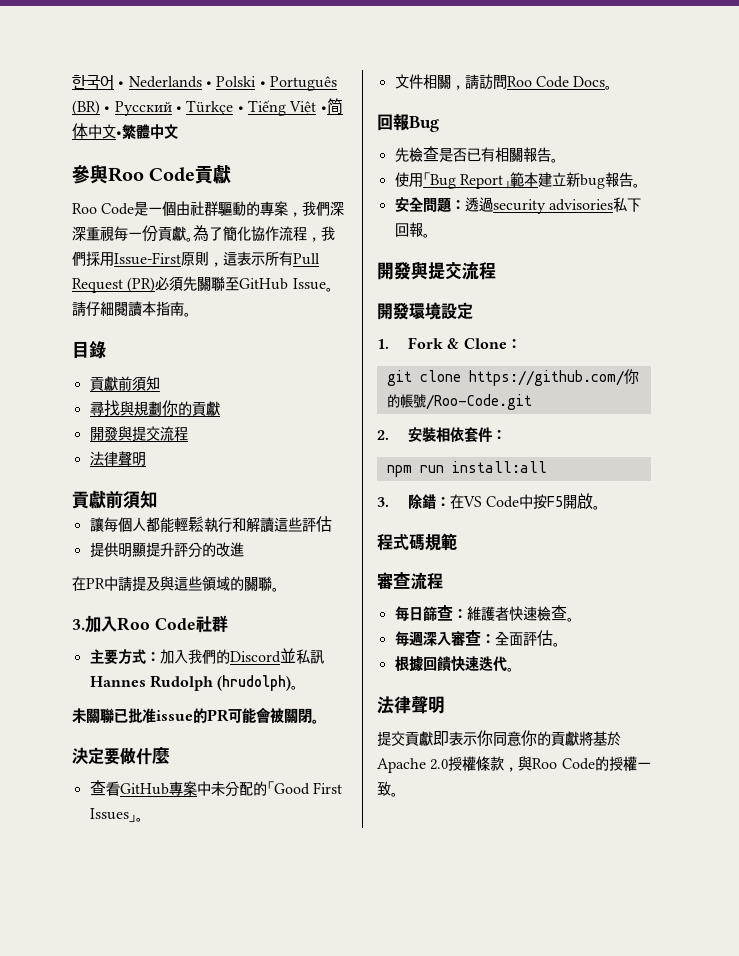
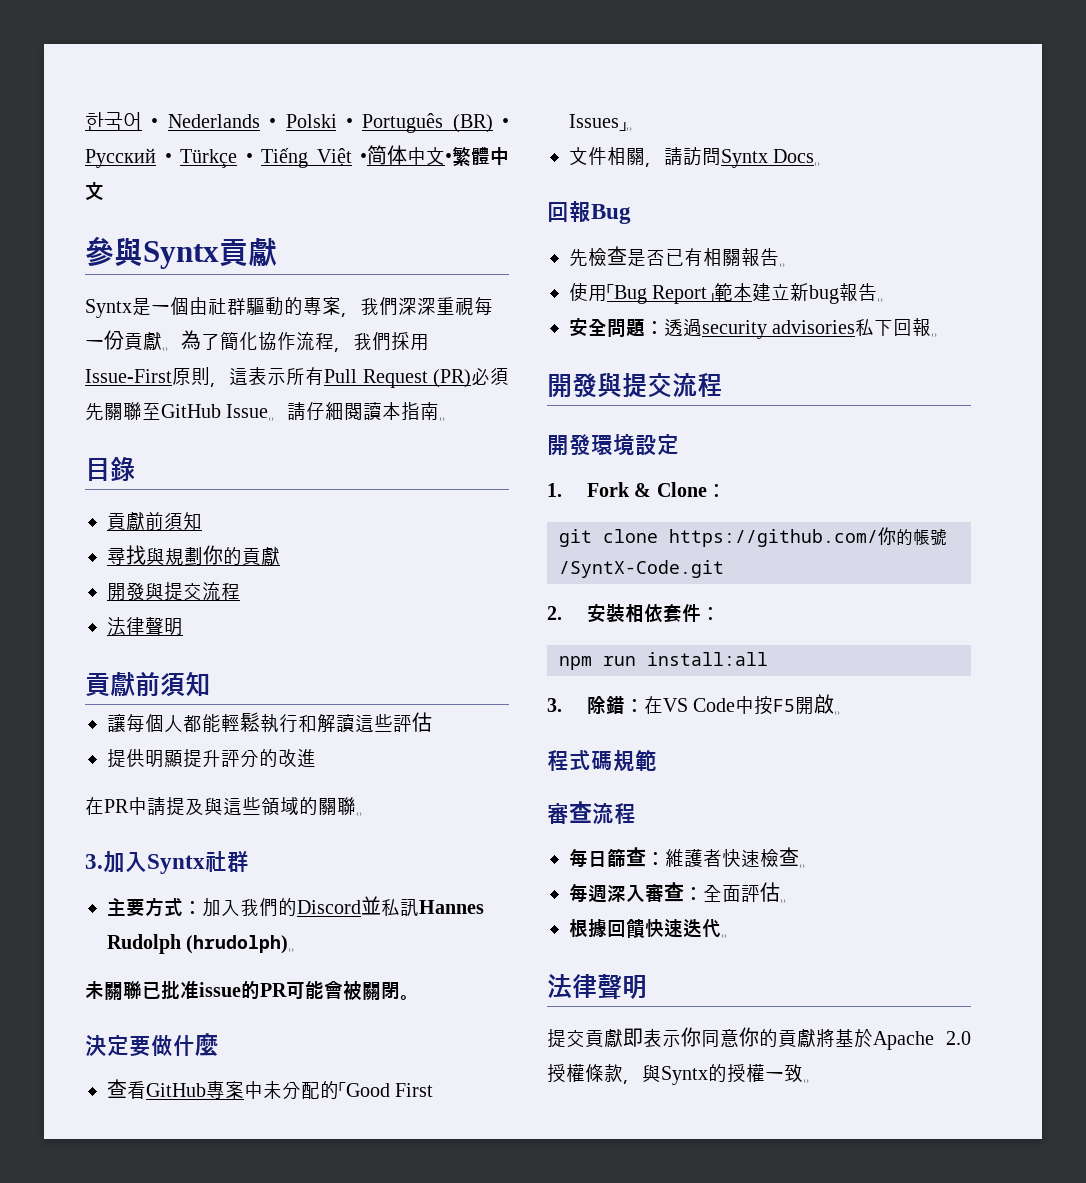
[108,165,232,184] [72,203,135,215] Roo Code貢獻 // Roo Code -> [143,238,277,269] [85,299,132,318] Syntx貢獻 // Syntx
[117,617,196,631] Roo Code -> [147,854,205,874] Syntx
[506,76,569,88] Roo Code -> [721,149,768,168] Syntx
[425,394,532,410] /Roo-Code.git -> [559,560,724,578] /SyntX-Code.git
[532,758,595,770] Roo Code -> [661,1066,708,1085] Syntx

